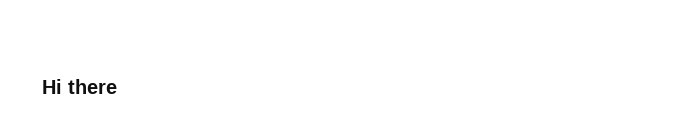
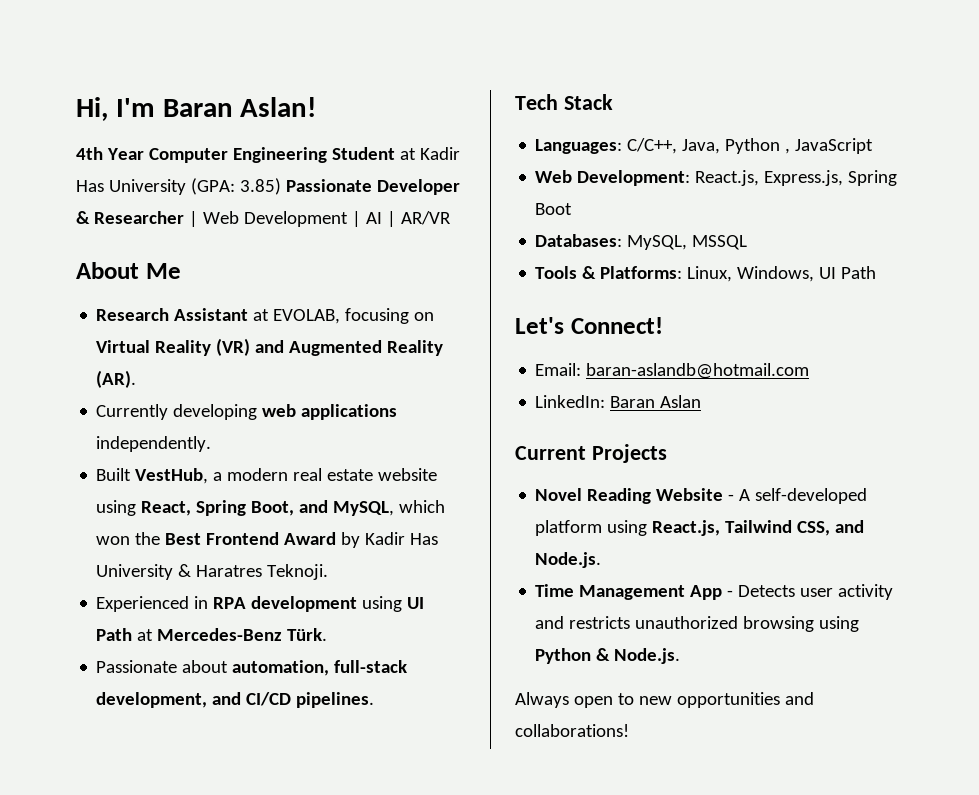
[42,79,117,94] Hi there -> [76,97,317,121] [76,147,460,163] [76,178,460,195] [76,211,451,227] [76,262,181,279] [96,308,435,324] [96,338,444,356] [96,370,137,388] [96,404,398,420] [96,436,212,452] [96,468,438,484] [96,500,446,516] [96,532,439,548] [96,564,329,580] [96,596,425,612] [96,628,328,641] [96,660,408,676] [96,692,375,708] [515,94,613,110] [535,138,874,154] [535,170,898,186] [535,203,573,215] [535,234,748,250] [535,266,877,282] [515,317,663,334] [535,363,810,379] [535,395,702,408] [515,444,667,463] [535,488,868,504] [535,520,865,536] [535,552,602,568] [535,584,894,600] [535,616,860,632] [535,648,681,664] [515,692,814,708] [515,724,629,737] Hi, I'm Baran Aslan! // 4th Year Computer Engineering Student at Kadir Has University (GPA: 3.85) Passionate Developer & Researcher | Web Development | AI | AR/VR // About Me // Research Assistant at EVOLAB, focusing on Virtual Reality (VR) and Augmented Reality (AR). // Currently developing web applications independently. // Built VestHub, a modern real estate website using React, Spring Boot, and MySQL, which won the Best Frontend Award by Kadir Has University & Haratres Teknoji. // Experienced in RPA development using UI Path at Mercedes-Benz Türk. // Passionate about automation, full-stack development, and CI/CD pipelines. // Tech Stack // Languages: C/C++, Java, Python , JavaScript // Web Development: React.js, Express.js, Spring Boot // Databases: MySQL, MSSQL // Tools & Platforms: Linux, Windows, UI Path // Let's Connect! // Email: baran-aslandb@hotmail.com // LinkedIn: Baran Aslan // Current Projects // Novel Reading Website - A self-developed platform using React.js, Tailwind CSS, and Node.js. // Time Management App - Detects user activity and restricts unauthorized browsing using Python & Node.js. // Always open to new opportunities and collaborations!

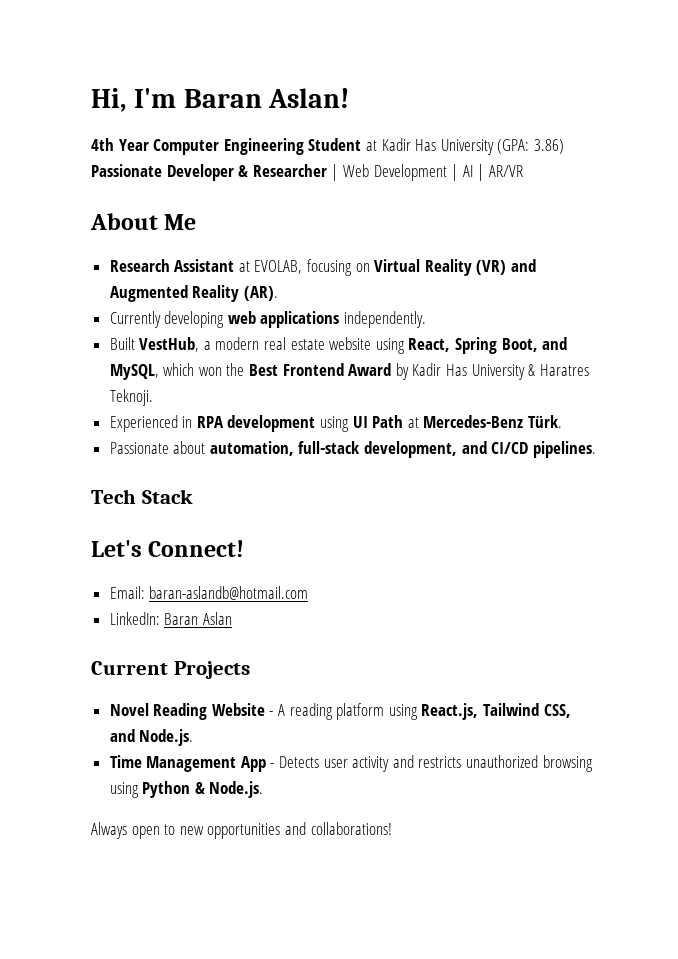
[239,178,281,195] 3.85) -> [533,139,564,154] 3.86)
[535,138,874,154] [535,170,898,186] [535,203,573,215] [535,234,748,250] [535,266,877,282] // Languages: C/C++, Java, Python , JavaScript // Web Development: React.js, Express.js, Spring Boot // Databases: MySQL, MSSQL // Tools & Platforms: Linux, Windows, UI Path -> (193, 496) none
[755,488,868,504] self-developed -> [289,703,333,720] reading

